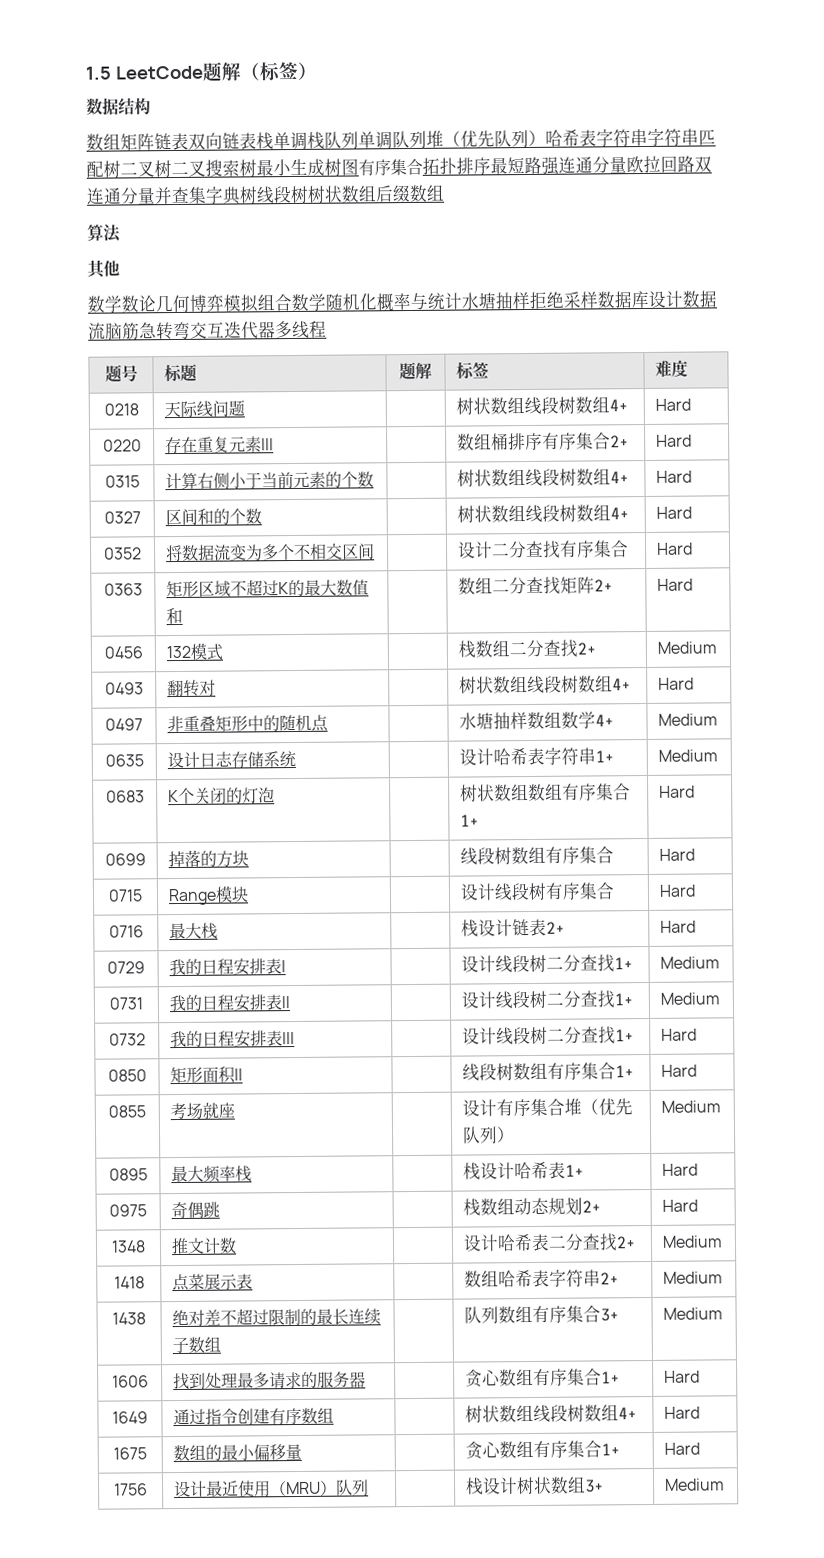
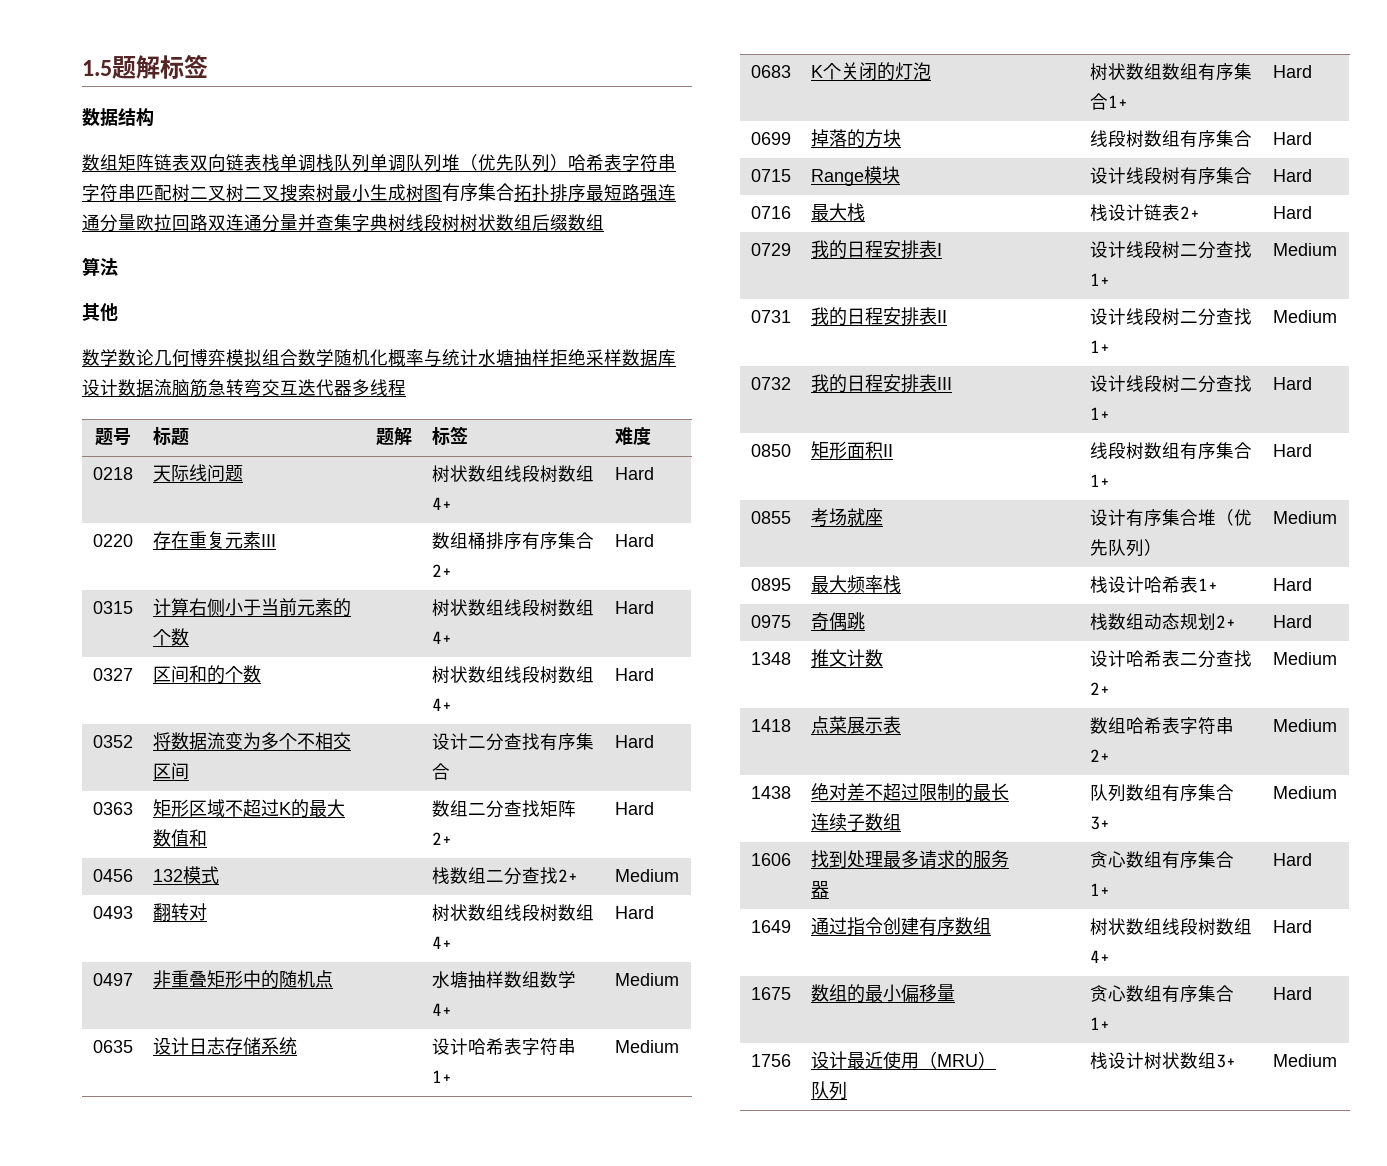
[114,61,318,82] LeetCode题解（标签） -> [112,55,208,79] 题解标签

